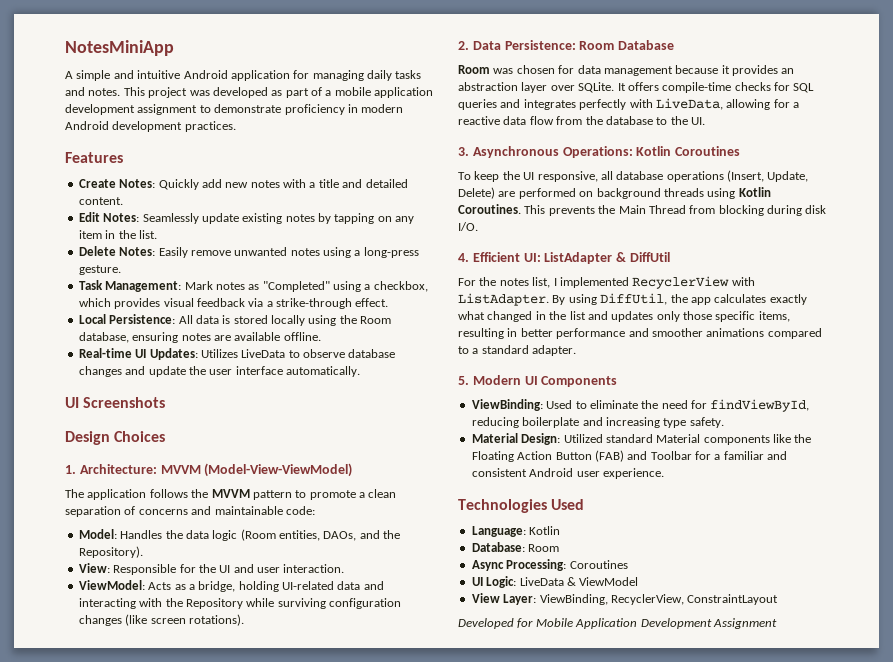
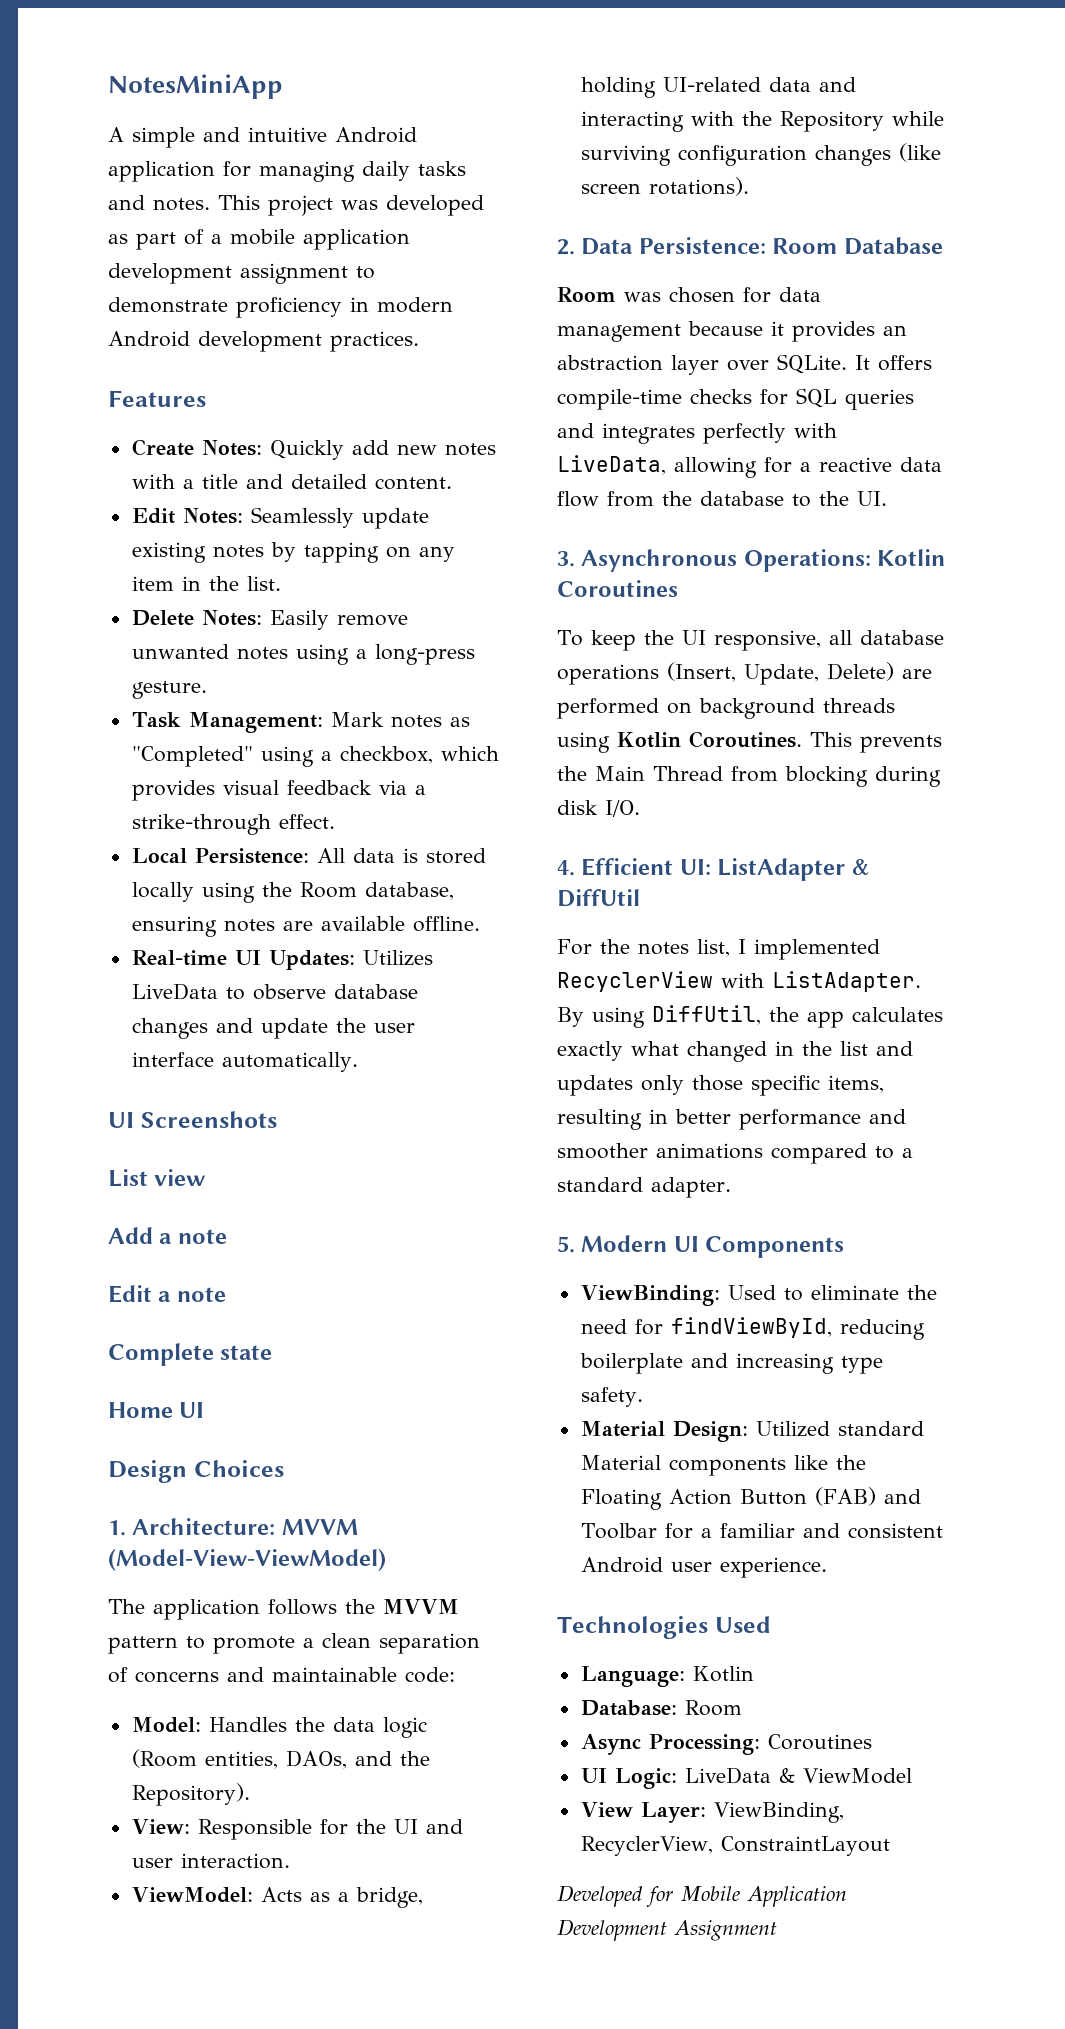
(166, 402) none -> [108,1169,207,1187] [108,1227,227,1244] [108,1285,226,1303] [108,1343,273,1366] [108,1402,205,1418] // List view // Add a note // Edit a note // Complete state // Home UI

